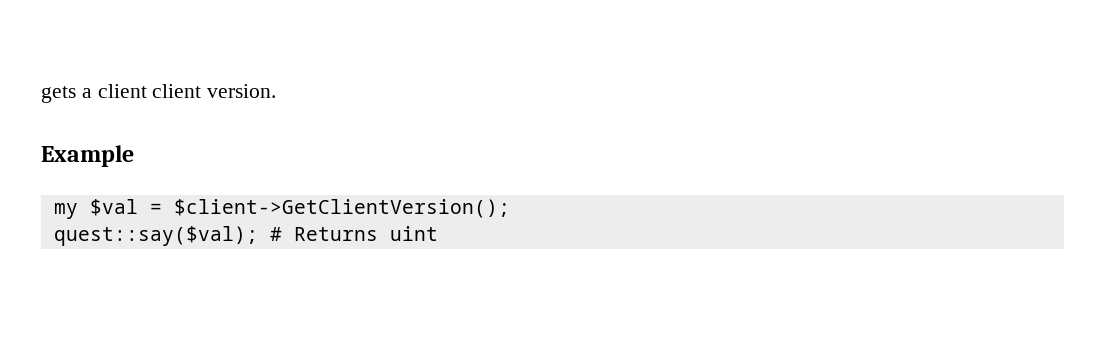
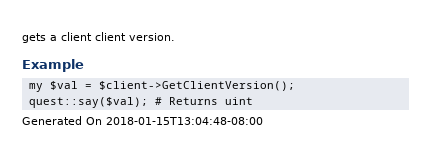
(438, 233) none -> [22,116,263,125] // Generated On 2018-01-15T13:04:48-08:00

